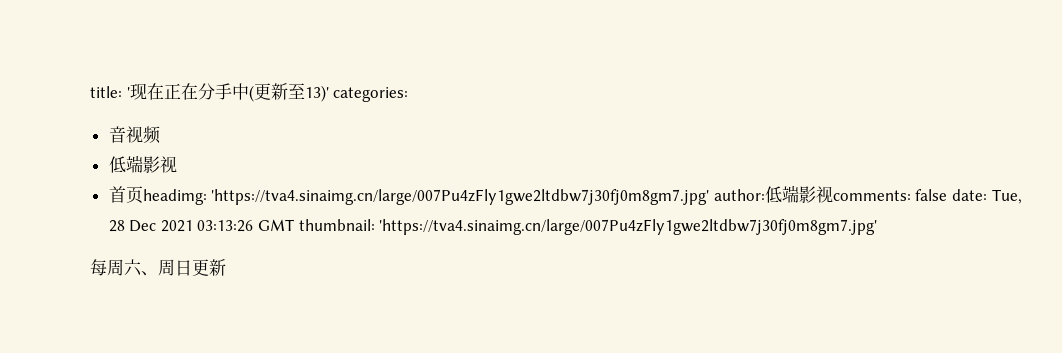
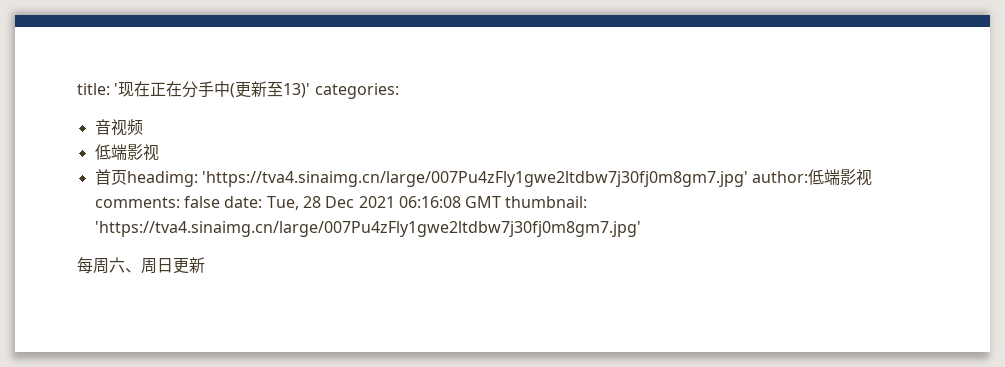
[197,220,254,232] 03:13:26 -> [398,196,461,208] 06:16:08

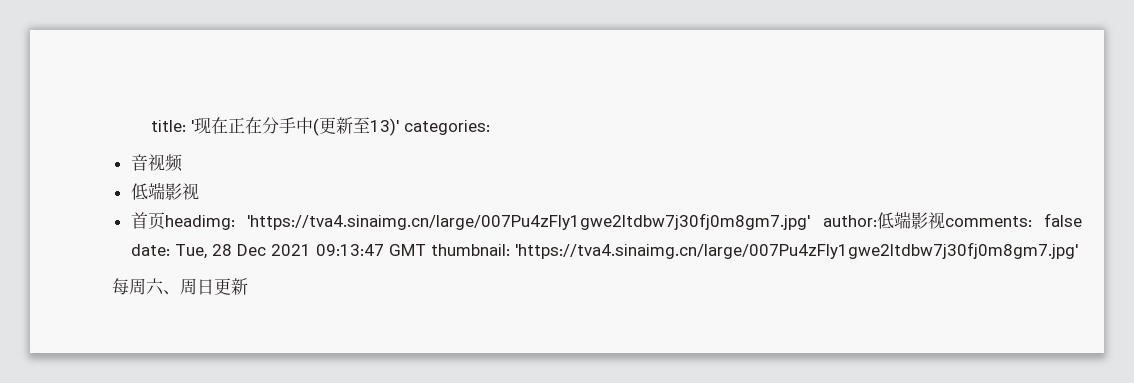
[398,196,461,208] 06:16:08 -> [315,244,384,256] 09:13:47

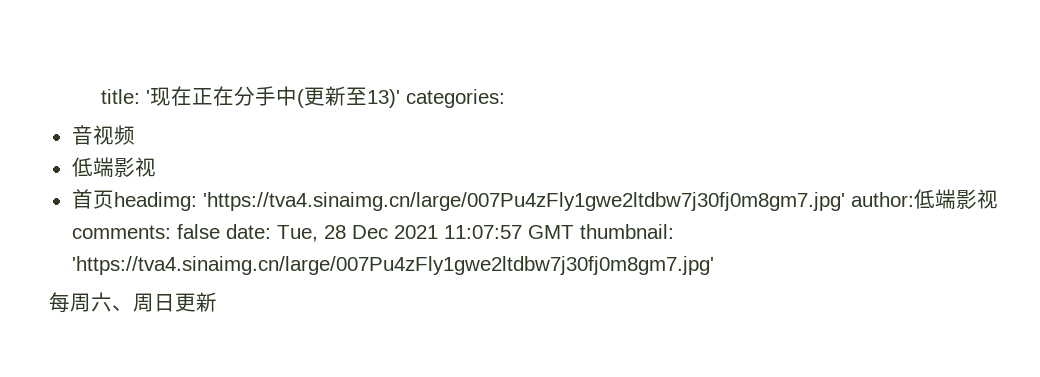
[315,244,384,256] 09:13:47 -> [443,225,522,239] 11:07:57

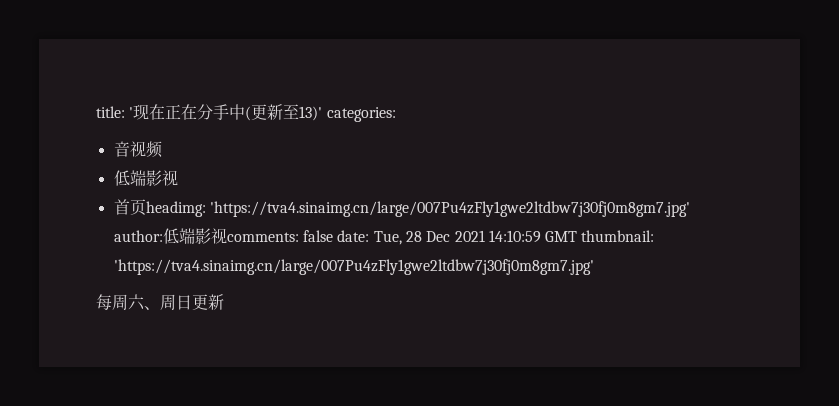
[443,225,522,239] 11:07:57 -> [488,230,541,243] 14:10:59

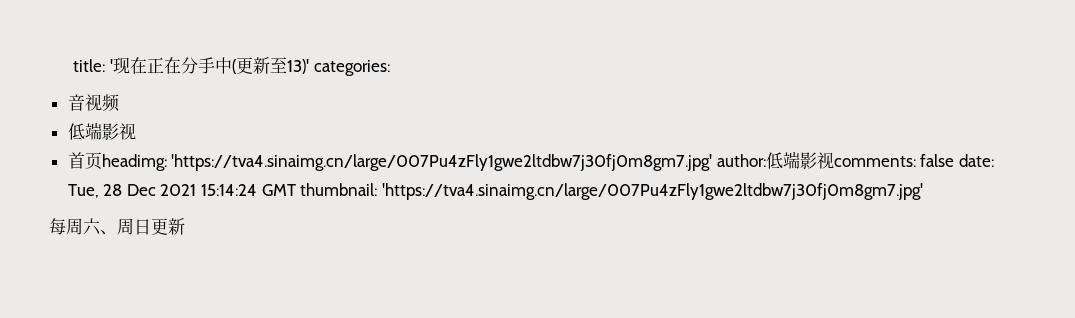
[488,230,541,243] 14:10:59 -> [201,184,258,196] 15:14:24

